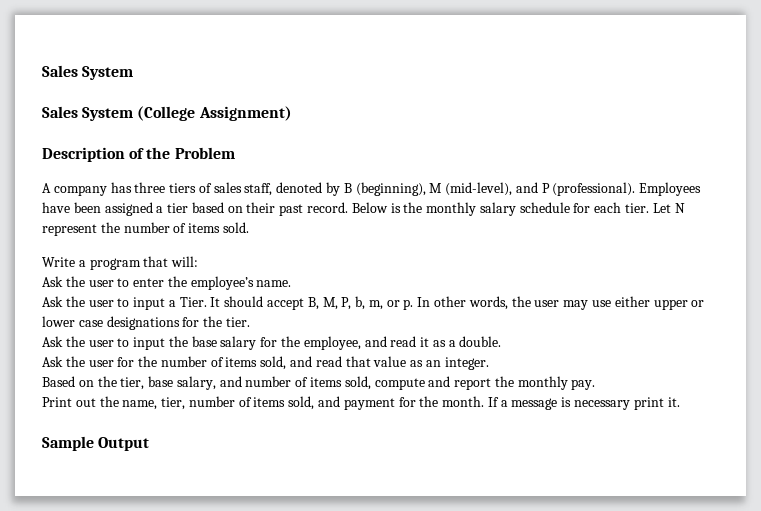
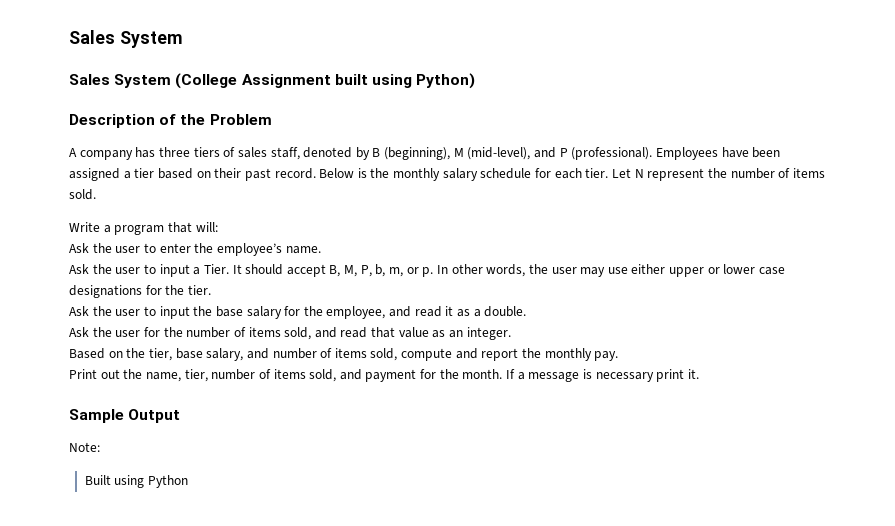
[198,106,292,121] Assignment) -> [241,73,476,89] Assignment built using Python)
(150, 444) none -> [69,442,100,452] [84,475,188,488] // Note: // Built using Python

